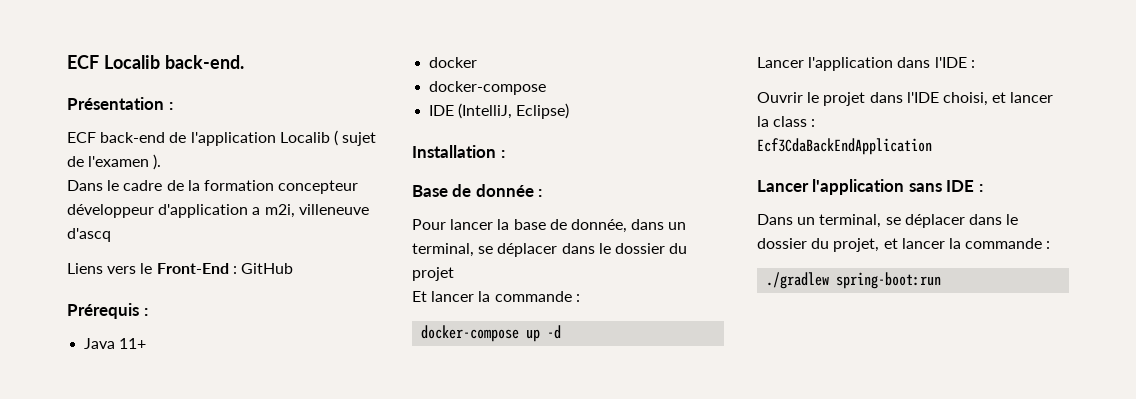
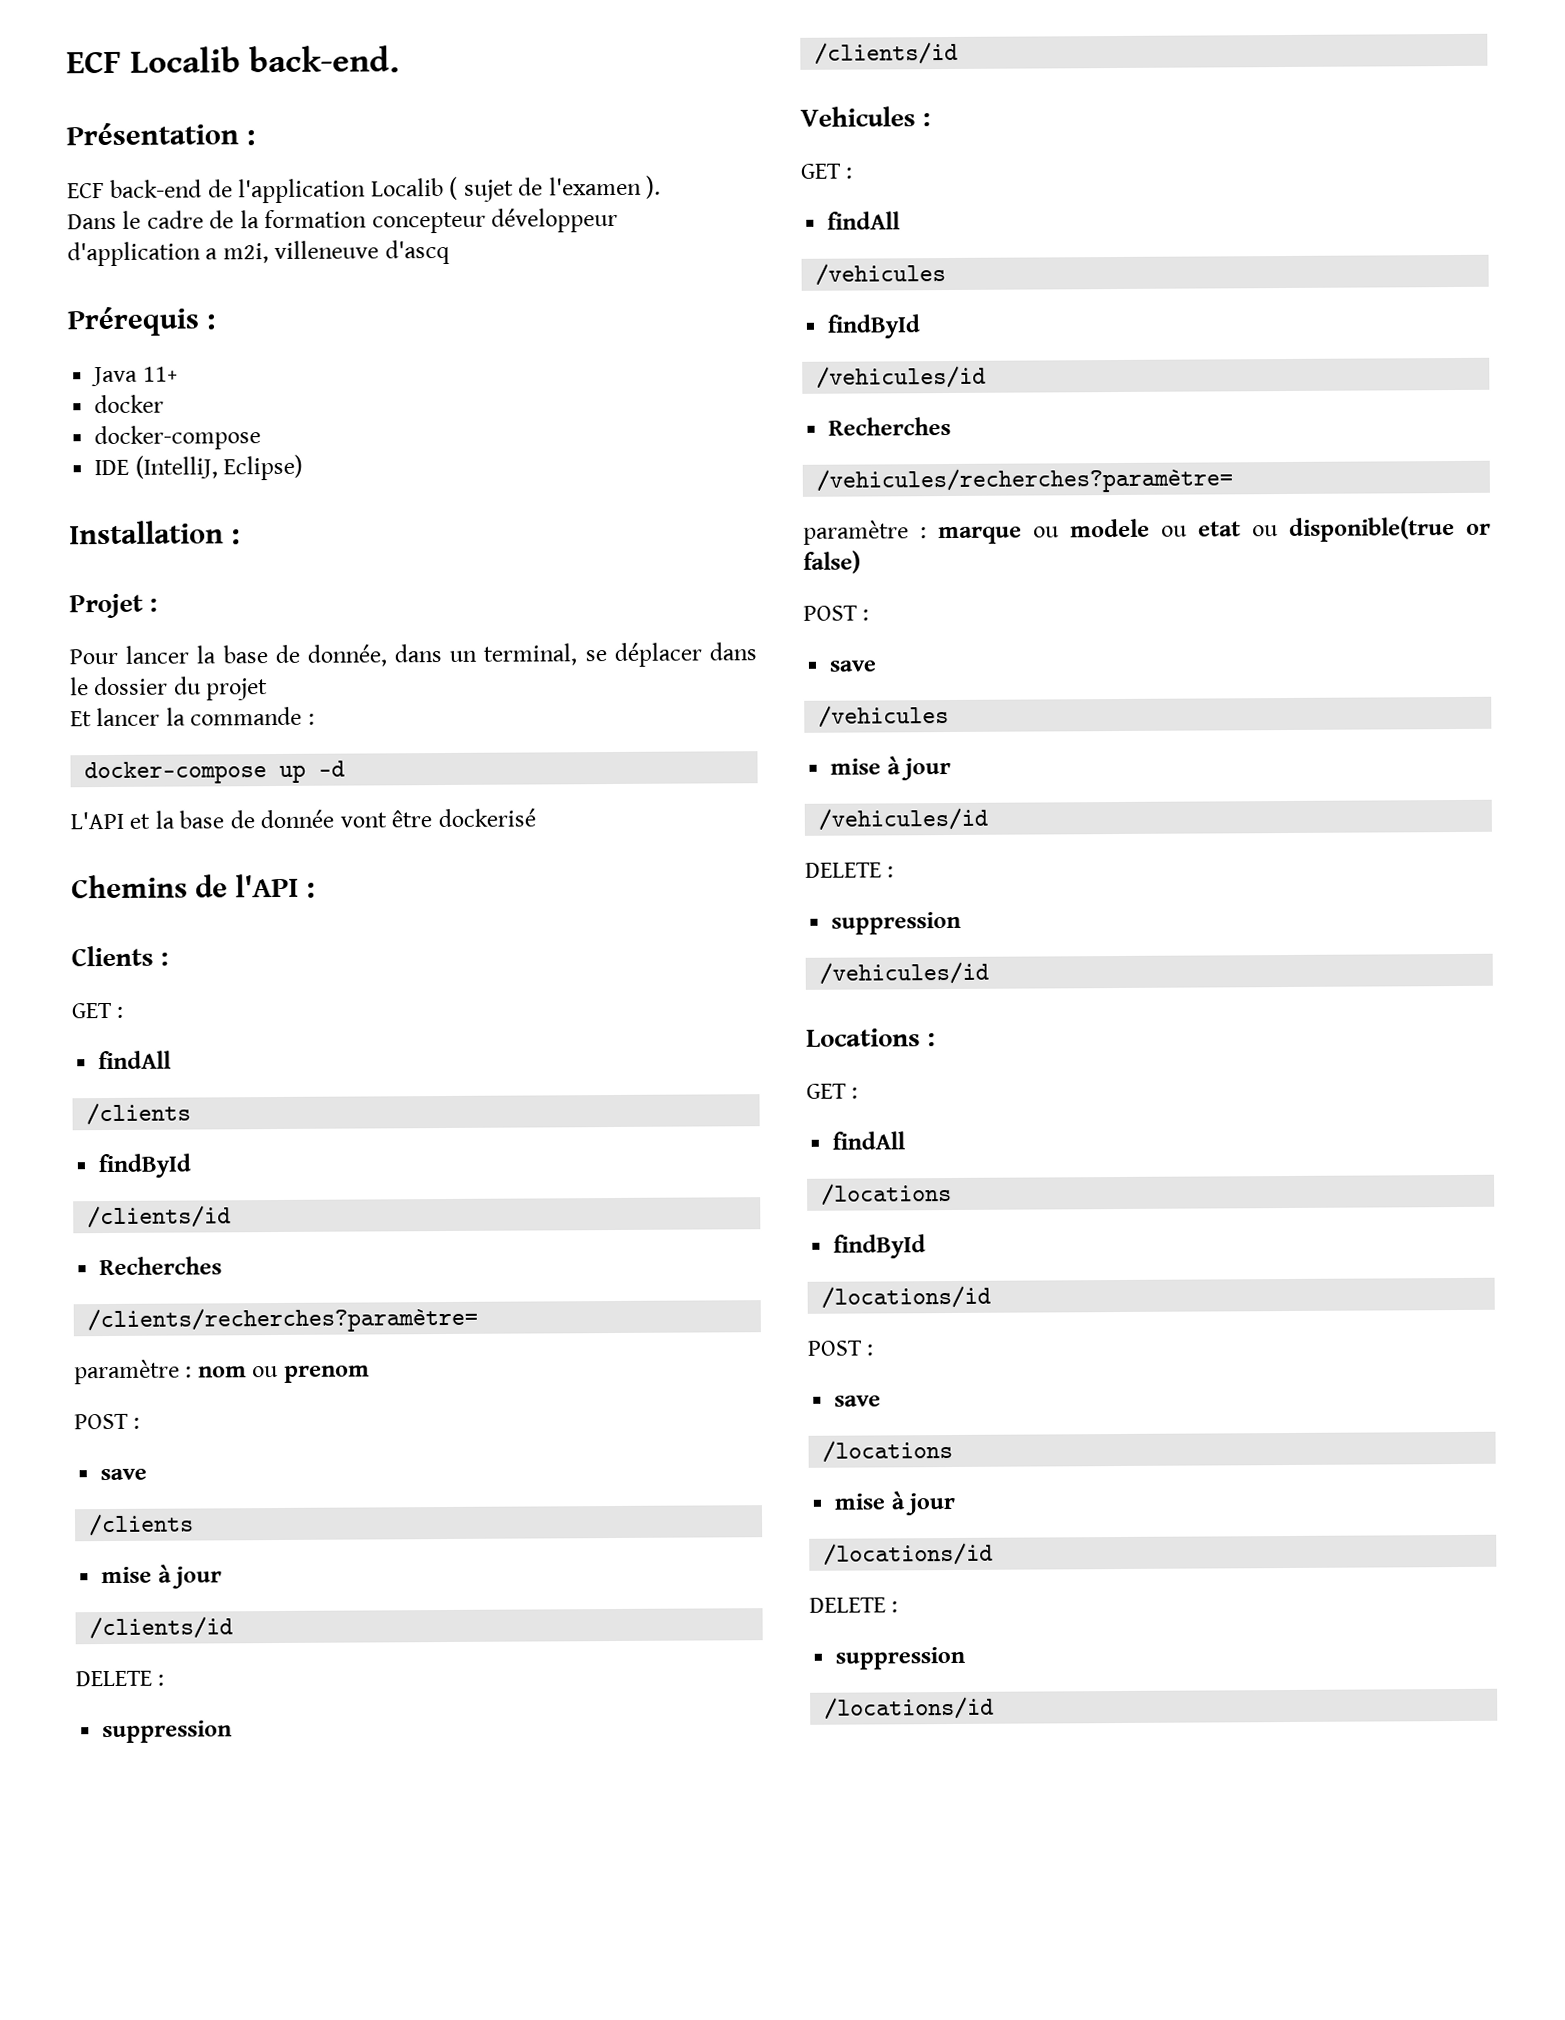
[67,263,293,274] // Liens vers le Front-End : GitHub -> (450, 252) none
[412,184,534,197] Base de donnée -> [69,593,143,619] Projet
[757,57,975,71] [757,92,1054,106] [757,116,816,127] [757,138,932,155] [757,179,983,195] [757,214,1019,228] [757,238,1051,252] [766,272,942,289] Lancer l'application dans l'IDE : // Ouvrir le projet dans l'IDE choisi, et lancer la class : // Ecf3CdaBackEndApplication // Lancer l'application sans IDE : // Dans un terminal, se déplacer dans le dossier du projet, et lancer la commande : // ./gradlew spring-boot:run -> [70,808,536,830] [71,873,316,899] [71,945,170,967] [71,1002,125,1019] [98,1050,173,1070] [86,1102,192,1126] [98,1153,192,1179] [87,1205,232,1229] [99,1256,223,1276] [87,1306,479,1334] [74,1359,370,1385] [74,1413,141,1430] [100,1468,148,1481] [88,1513,195,1537] [101,1564,223,1589] [89,1616,234,1640] [75,1670,165,1687] [102,1720,233,1744] [814,41,959,65] [800,106,932,127] [800,163,854,179] [827,211,902,230] [815,263,947,286] [827,314,922,339] [816,365,987,389] [828,416,952,436] [816,467,1234,494] [803,516,1491,545] [803,550,861,574] [803,605,870,621] [829,660,877,672] [818,705,950,728] [830,756,952,781] [818,807,989,831] [805,862,895,878] [831,911,962,935] [819,961,990,985] [806,1028,937,1047] [806,1083,859,1099] [832,1131,907,1150] [821,1182,953,1206] [833,1234,927,1259] [821,1285,992,1309] [807,1340,875,1356] [834,1395,882,1407] [822,1439,954,1463] [834,1491,956,1516] [823,1542,994,1566] [809,1597,899,1613] [835,1646,966,1670] [824,1696,995,1720] L'API et la base de donnée vont être dockerisé // Chemins de l'API : // Clients : // GET : // findAll // /clients // findById // /clients/id // Recherches // /clients/recherches?paramètre= // paramètre : nom ou prenom // POST : // save // /clients // mise à jour // /clients/id // DELETE : // suppression // /clients/id // Vehicules : // GET : // findAll // /vehicules // findById // /vehicules/id // Recherches // /vehicules/recherches?paramètre= // paramètre : marque ou modele ou etat ou disponible(true or false) // POST : // save // /vehicules // mise à jour // /vehicules/id // DELETE : // suppression // /vehicules/id // Locations : // GET : // findAll // /locations // findById // /locations/id // POST : // save // /locations // mise à jour // /locations/id // DELETE : // suppression // /locations/id

